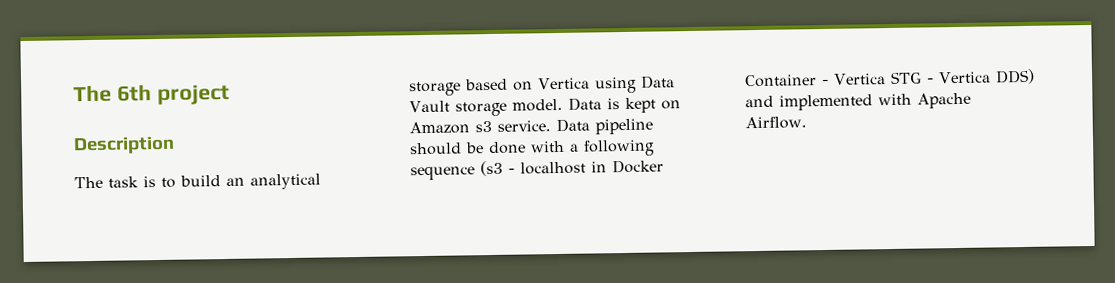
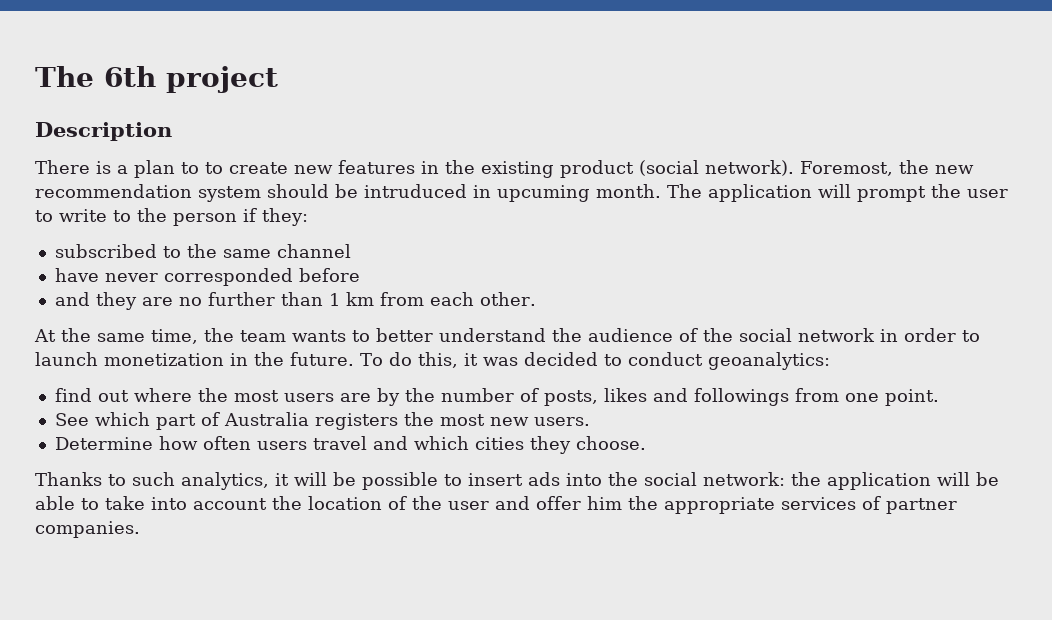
[74,173,321,190] [409,75,675,97] [409,97,681,117] [409,118,653,135] [410,139,655,157] [410,159,664,181] [745,68,1035,88] [745,92,971,111] [745,116,807,130] The task is to build an analytical storage based on Vertica using Data Vault storage model. Data is kept on Amazon s3 service. Data pipeline should be done with a following sequence (s3 - localhost in Docker Container - Vertica STG - Vertica DDS) and implemented with Apache Airflow. -> [35,160,974,178] [35,184,1008,202] [35,208,308,226] [54,244,351,258] [54,268,360,286] [54,292,536,310] [34,328,980,344] [35,352,830,370] [54,388,939,406] [54,412,590,430] [54,436,646,454] [35,472,999,490] [35,496,957,514] [35,521,140,538] There is a plan to to create new features in the existing product (social network). Foremost, the new recommendation system should be intruduced in upcuming month. The application will prompt the user to write to the person if they: // subscribed to the same channel // have never corresponded before // and they are no further than 1 km from each other. // At the same time, the team wants to better understand the audience of the social network in order to launch monetization in the future. To do this, it was decided to conduct geoanalytics: // find out where the most users are by the number of posts, likes and followings from one point. // See which part of Australia registers the most new users. // Determine how often users travel and which cities they choose. // Thanks to such analytics, it will be possible to insert ads into the social network: the application will be able to take into account the location of the user and offer him the appropriate services of partner companies.

